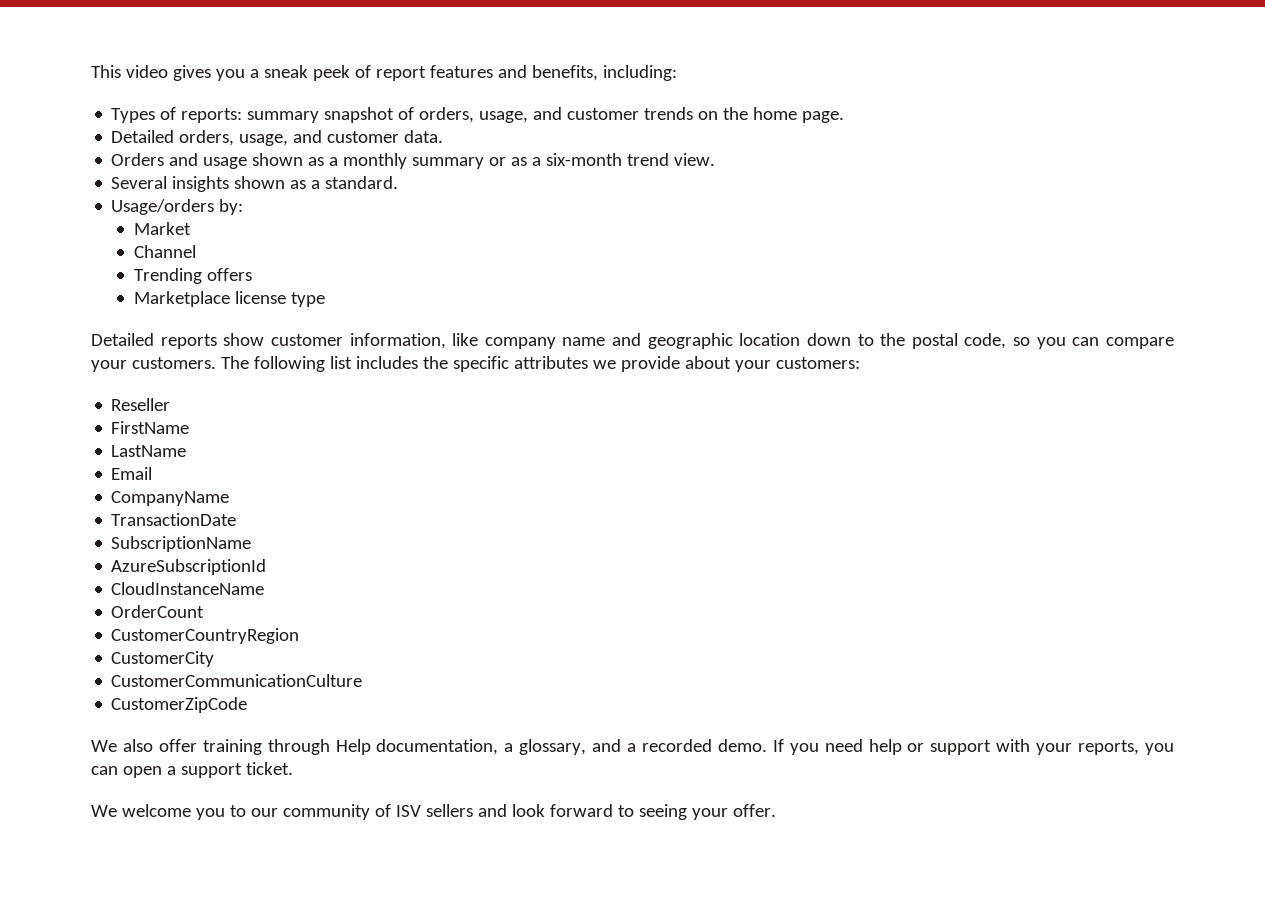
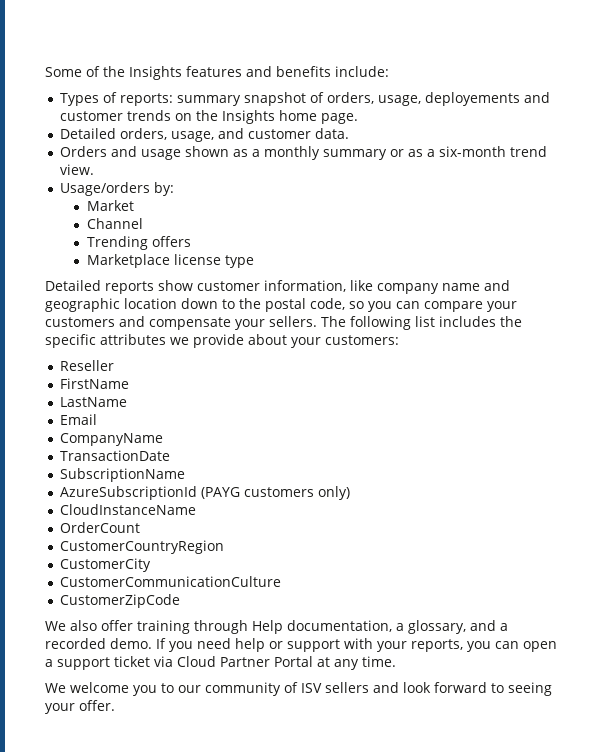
[91,65,677,81] This video gives you a sneak peek of report features and benefits, including: -> [45,66,389,80] Some of the Insights features and benefits include:
(529, 117) none -> [424,92,520,106] deployements
(749, 113) none -> [221,110,275,124] Insights
[111,176,399,192] // Several insights shown as a standard. -> (94, 169) none
[131,357,216,369] customers. -> [45,316,317,330] customers and compensate your sellers.
(267, 567) none -> [200,486,350,500] (PAYG customers only)
[245,762,293,775] ticket. -> [114,656,396,670] ticket via Cloud Partner Portal at any time.

